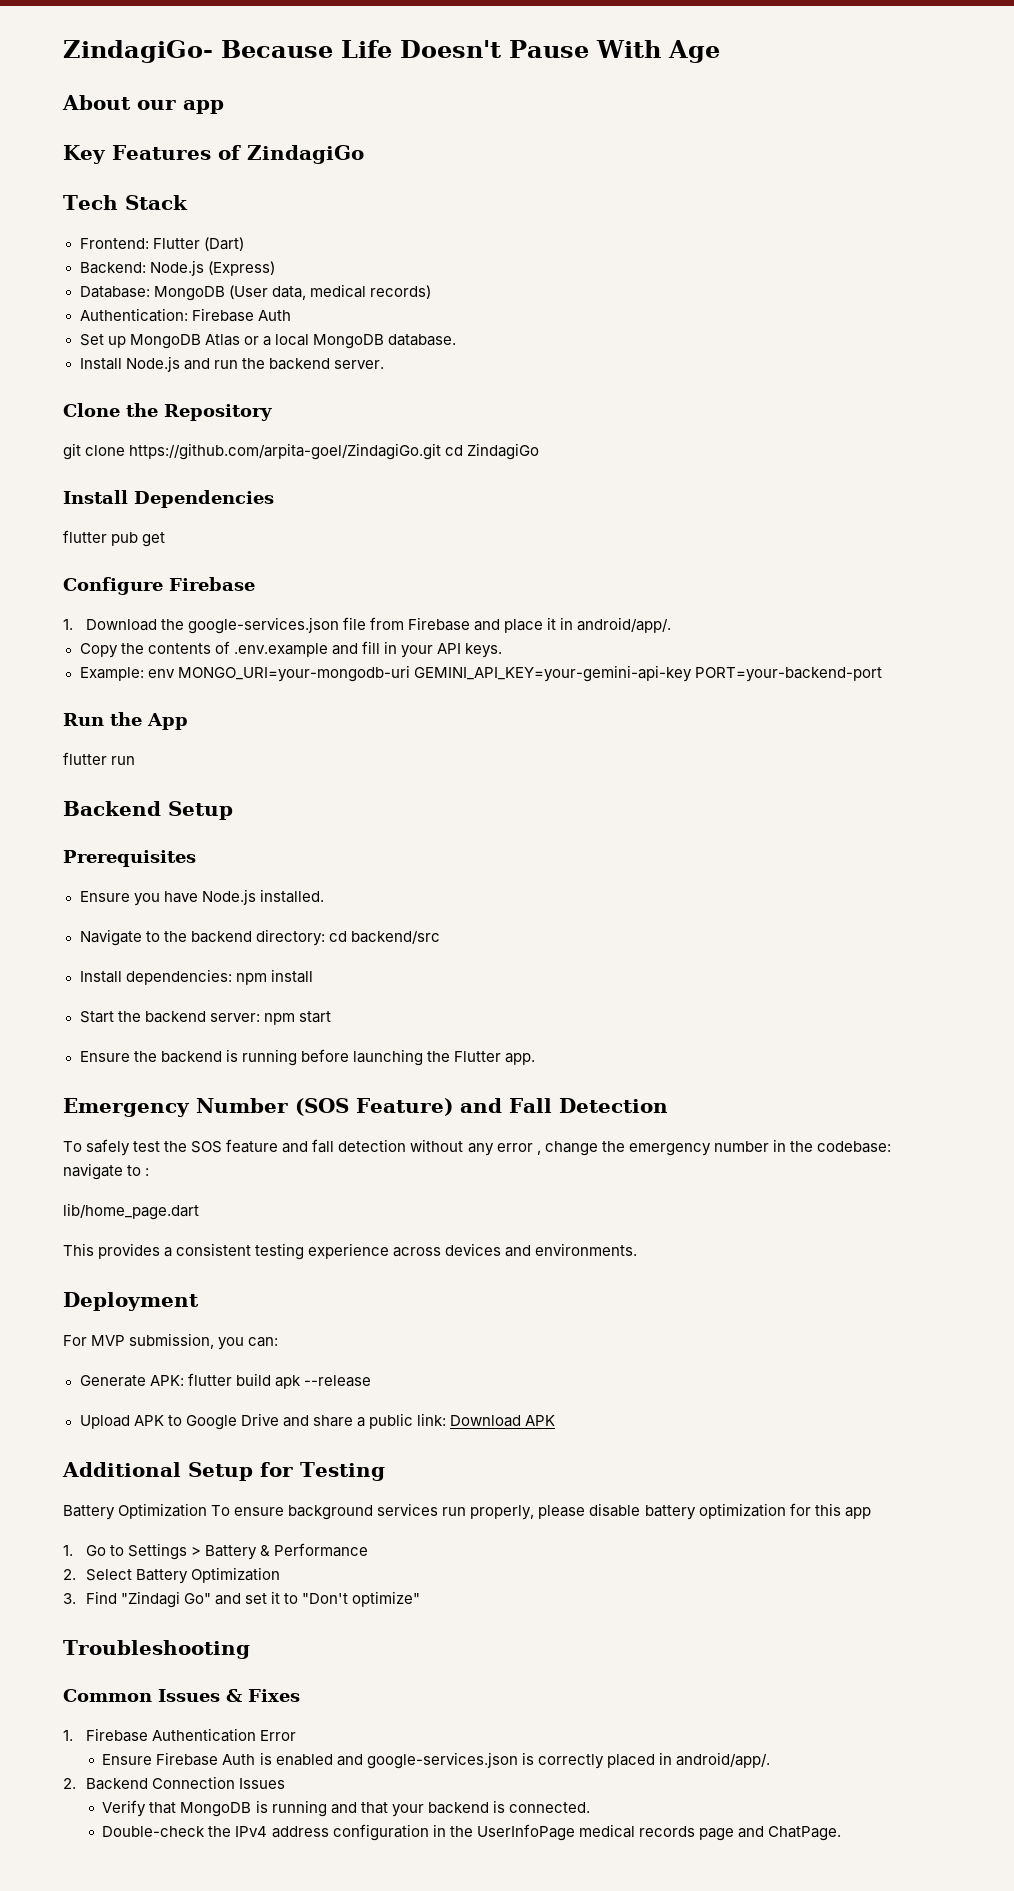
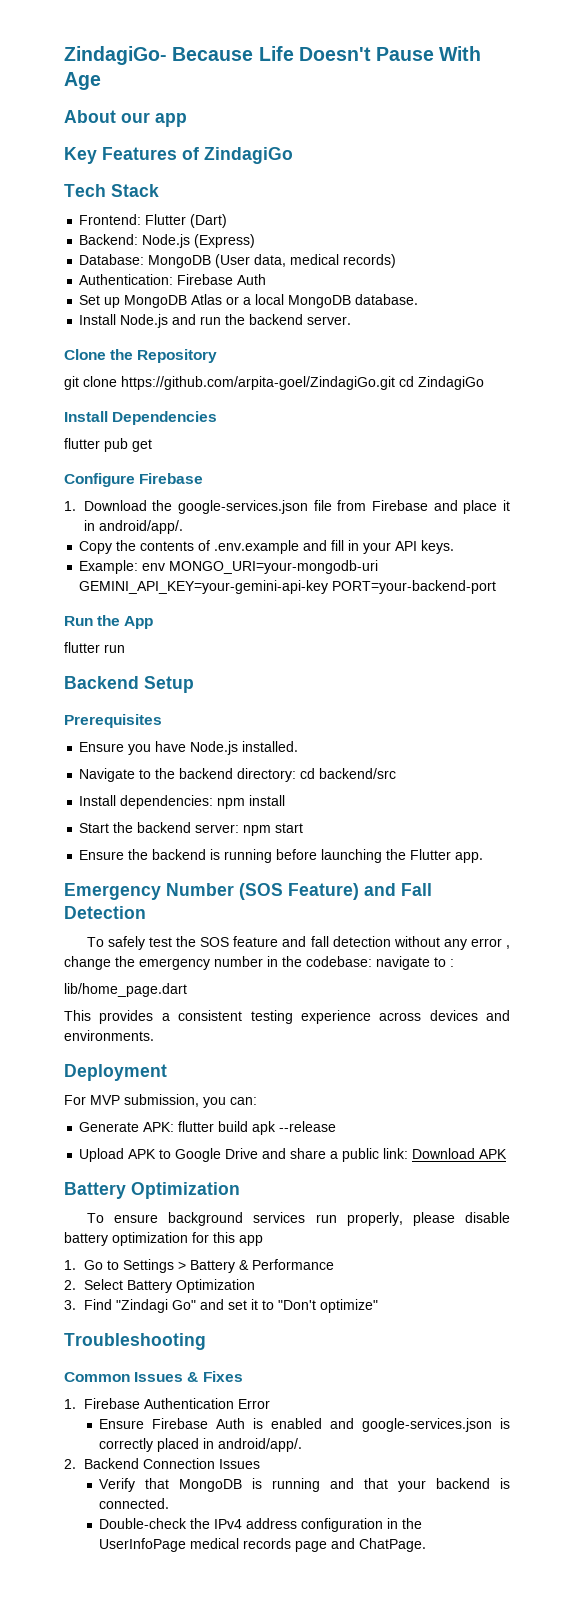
[62,1462,385,1481] [63,1503,208,1520] // Additional Setup for Testing // Battery Optimization -> [64,1182,240,1199] // Battery Optimization //

